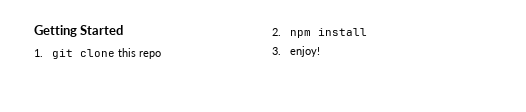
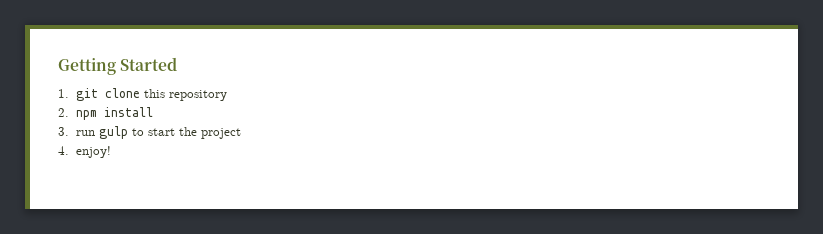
[138,51,161,59] repo -> [169,90,228,101] repository
(281, 51) none -> [76,126,242,139] [58,146,69,155] run gulp to start the project // 4.

